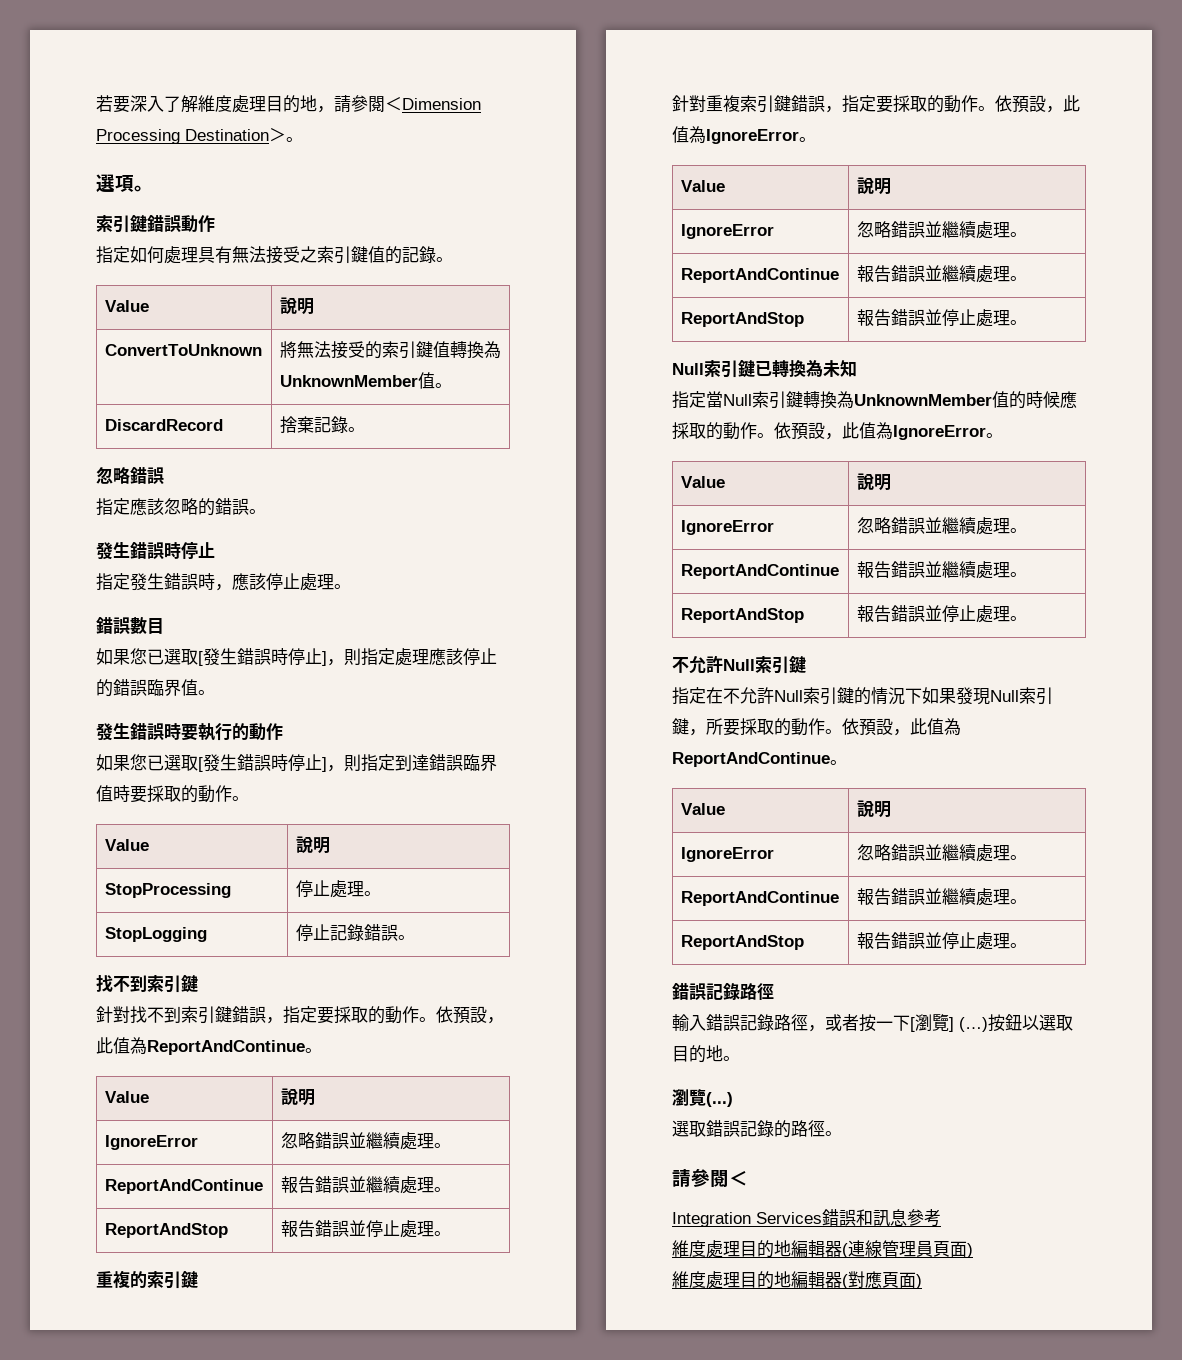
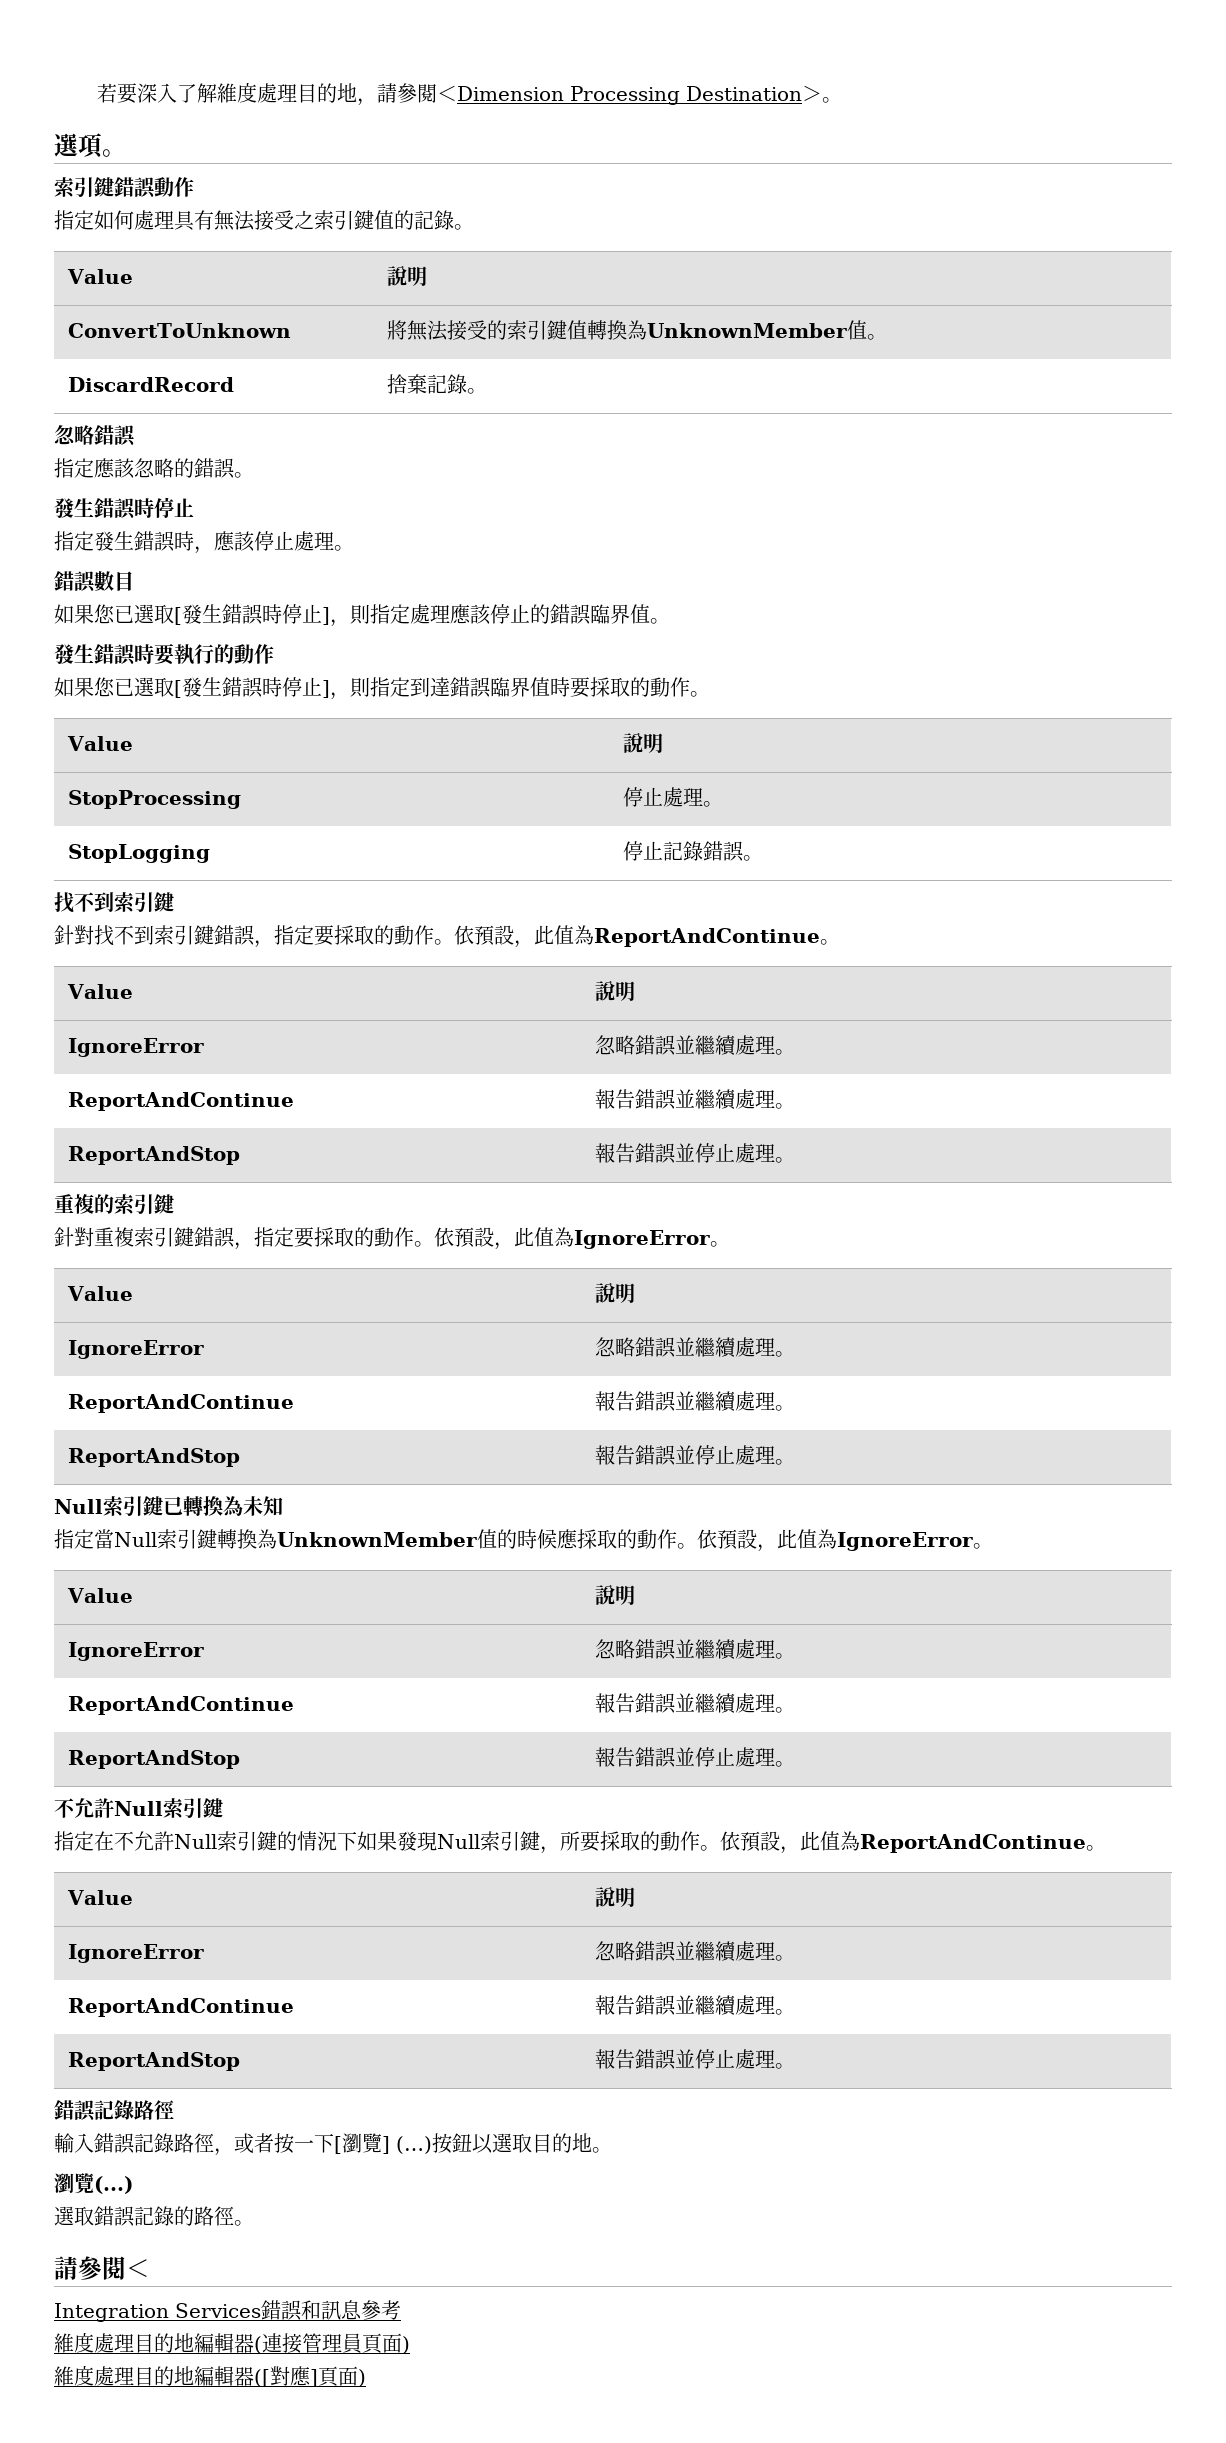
[865,1240,882,1257] 線 -> [282,2333,302,2354] 接
[842,1271,882,1289] (對應 -> [254,2366,318,2387] ([對應]

